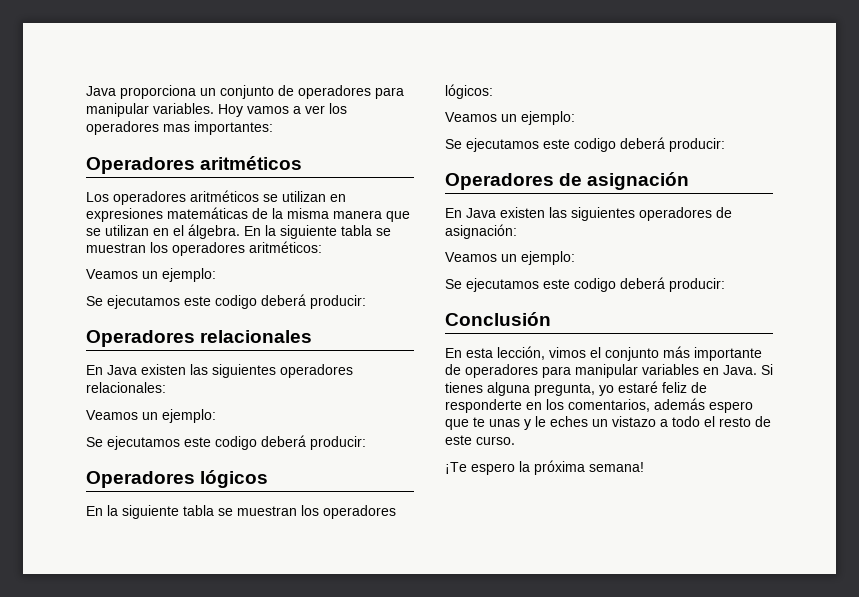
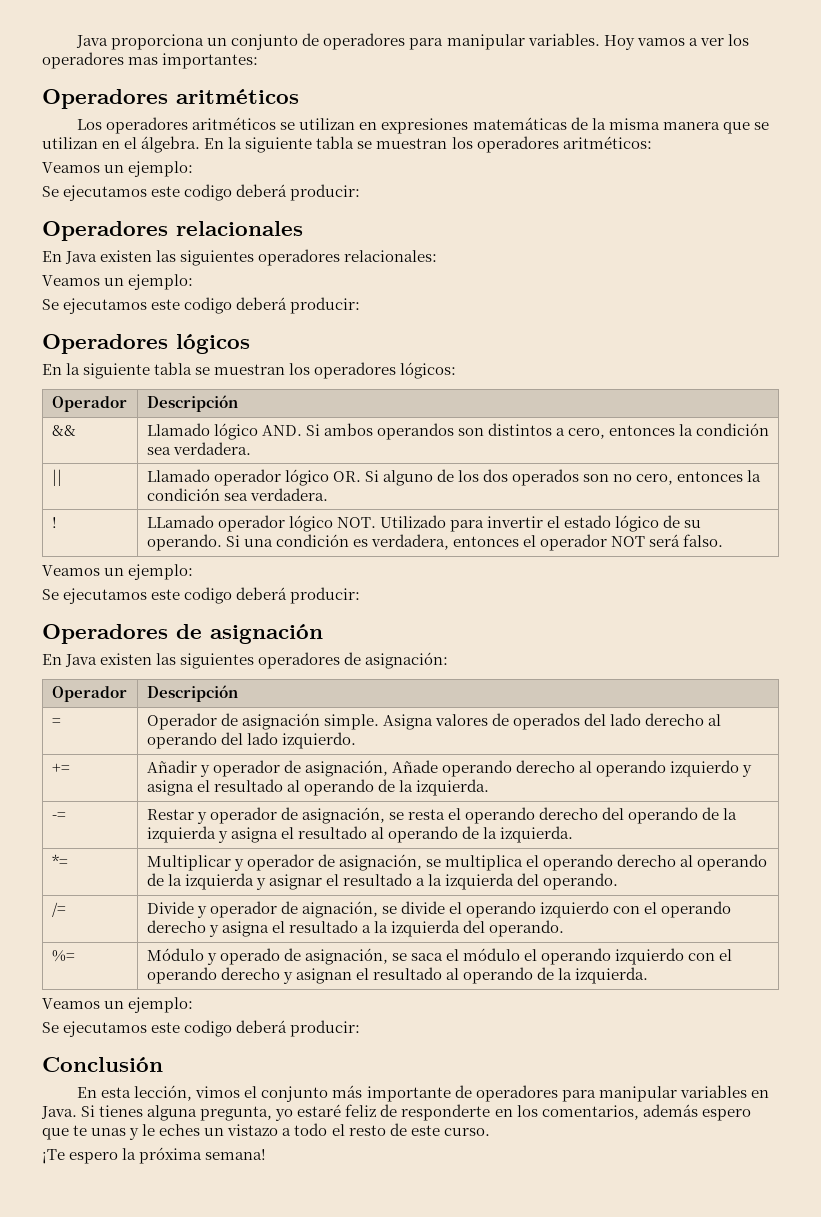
(493, 91) none -> [51,396,127,412] [146,395,238,412] [51,425,76,436] [146,423,770,440] [146,442,251,455] [51,469,62,486] [146,469,762,486] [146,488,328,501] [51,517,57,528] [146,515,702,532] [146,534,724,551] // Operador | Descripción // && | Llamado lógico AND. Si ambos operandos son distintos a cero, entonces la condición sea verdadera. // || | Llamado operador lógico OR. Si alguno de los dos operados son no cero, entonces la condición sea verdadera. // ! | LLamado operador lógico NOT. Utilizado para invertir el estado lógico de su operando. Si una condición es verdadera, entonces el operador NOT será falso.
(517, 231) none -> [51,686,127,702] [146,685,238,702] [51,718,61,726] [146,713,722,730] [146,732,356,749] [51,763,70,773] [146,760,753,777] [146,779,489,796] [51,812,66,820] [146,807,738,824] [146,826,574,843] [51,854,68,867] [146,854,768,871] [146,873,619,890] [51,902,66,917] [146,901,732,918] [146,920,565,937] [51,950,75,962] [146,948,733,965] [146,967,649,984] // Operador | Descripción // = | Operador de asignación simple. Asigna valores de operados del lado derecho al operando del lado izquierdo. // += | Añadir y operador de asignación, Añade operando derecho al operando izquierdo y asigna el resultado al operando de la izquierda. // -= | Restar y operador de asignación, se resta el operando derecho del operando de la izquierda y asigna el resultado al operando de la izquierda. // *= | Multiplicar y operador de asignación, se multiplica el operando derecho al operando de la izquierda y asignar el resultado a la izquierda del operando. // /= | Divide y operador de aignación, se divide el operando izquierdo con el operando derecho y asigna el resultado a la izquierda del operando. // %= | Módulo y operado de asignación, se saca el módulo el operando izquierdo con el operando derecho y asignan el resultado al operando de la izquierda.

